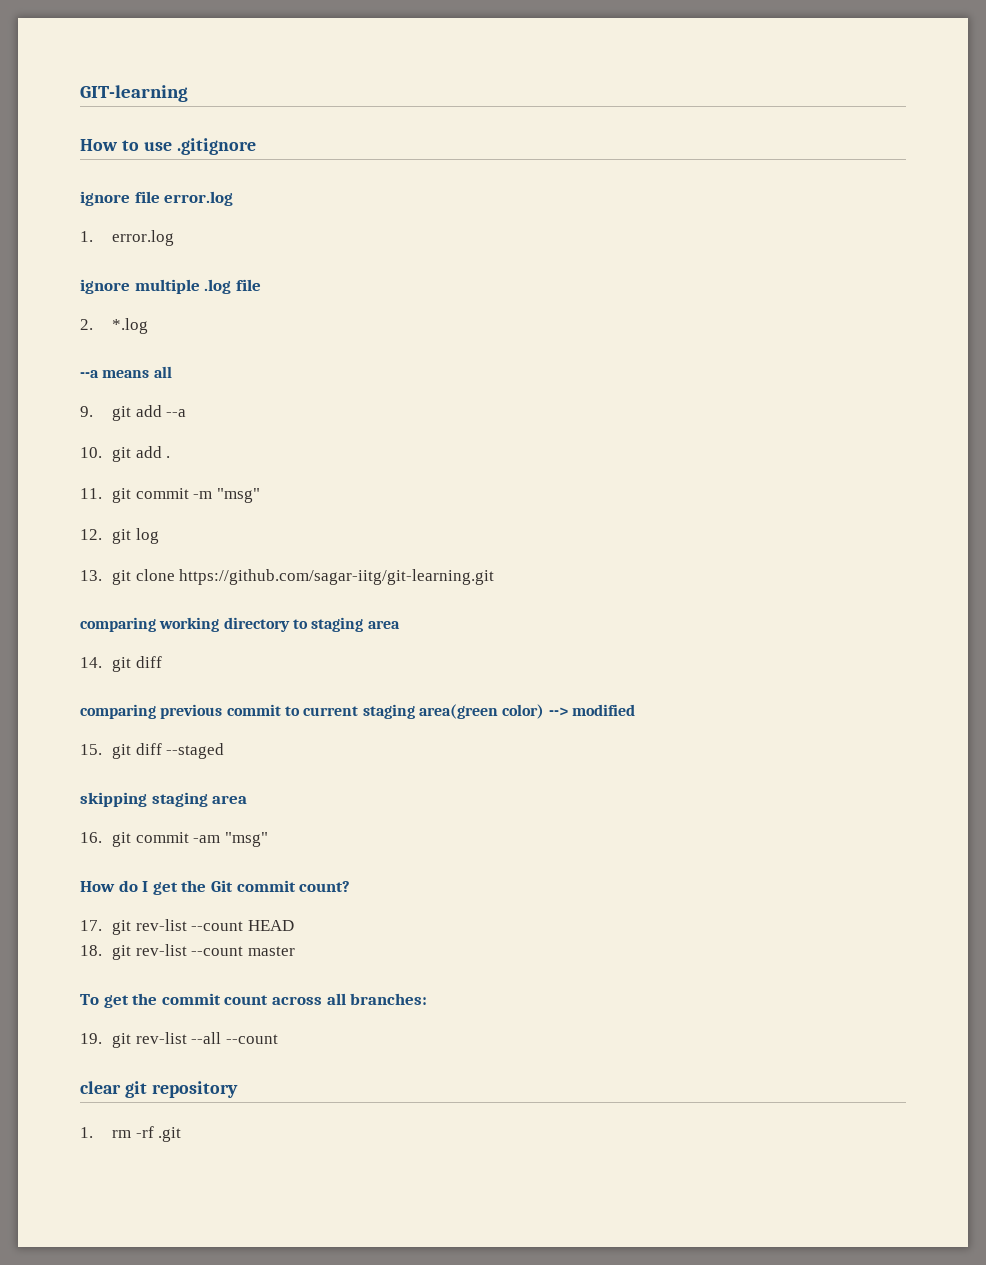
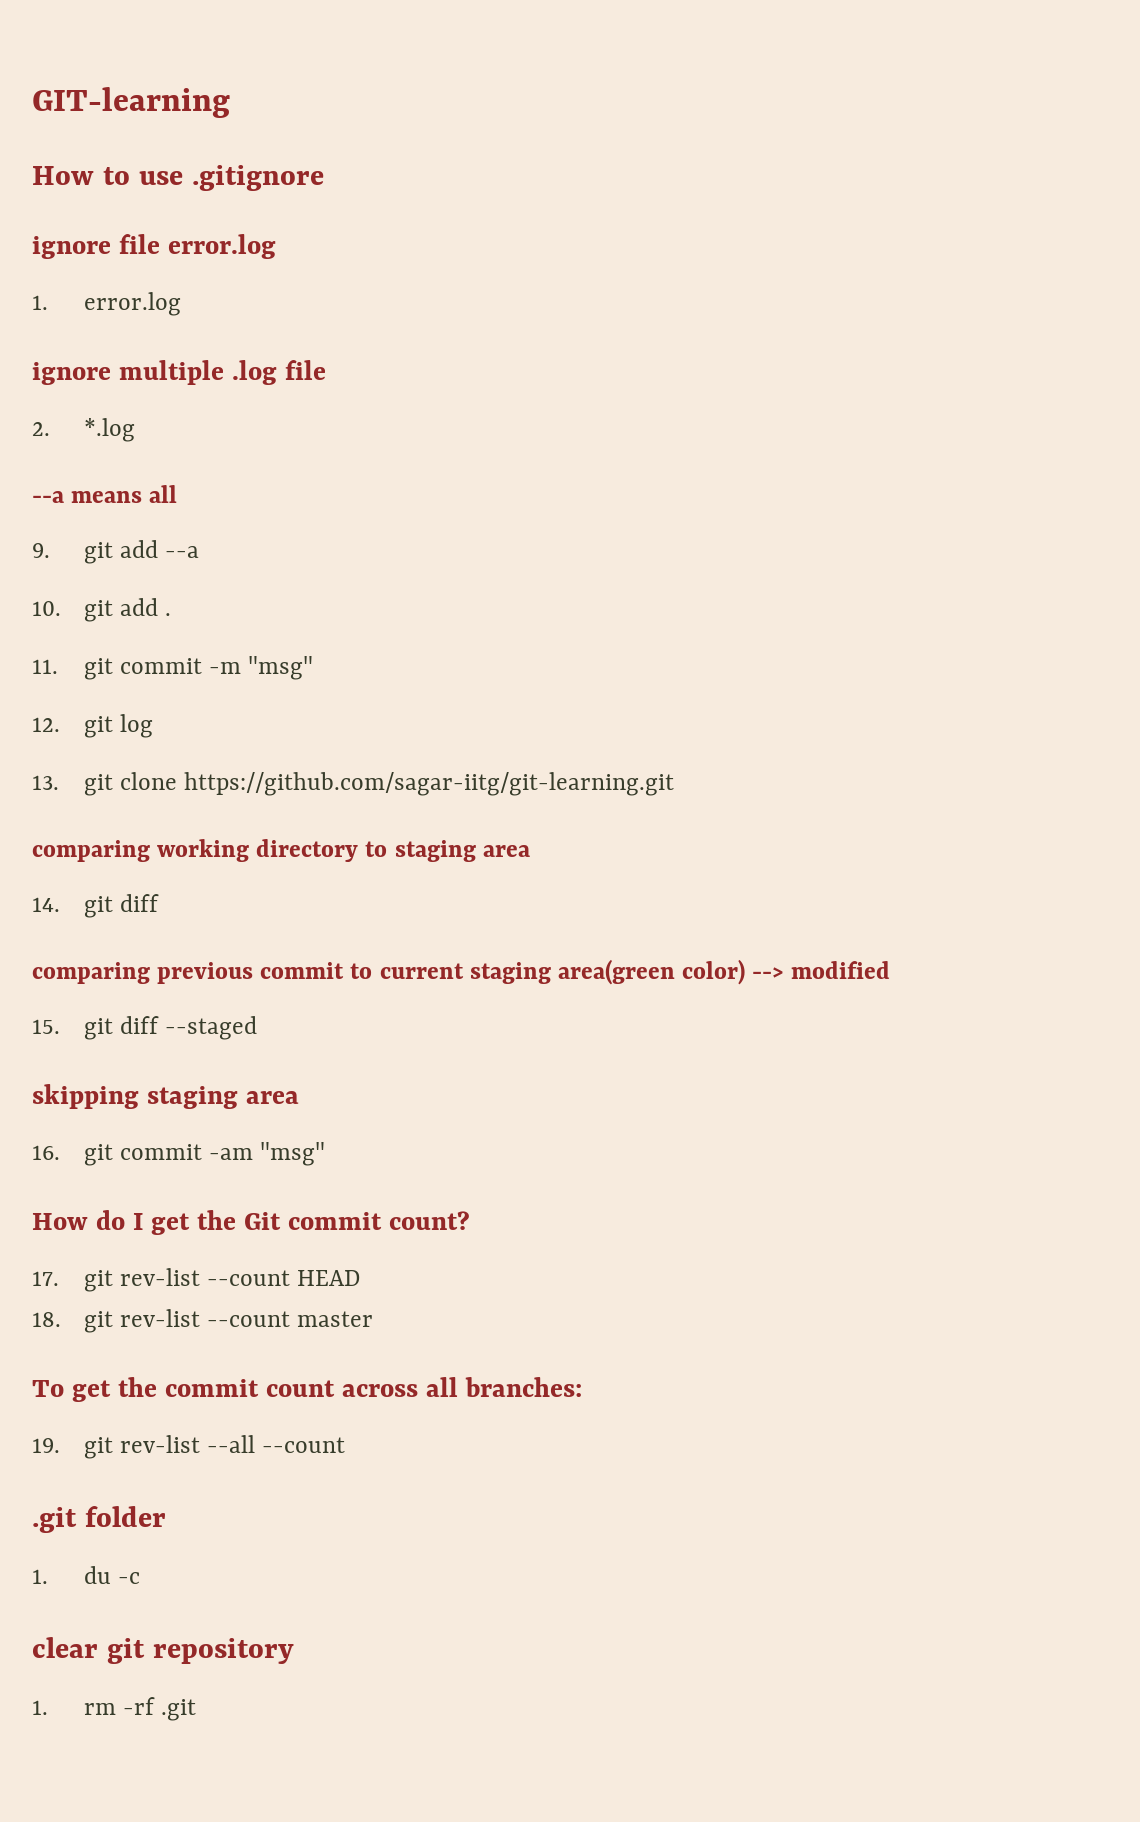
(279, 1039) none -> [32,1506,166,1533] [32,1566,140,1584] // .git folder // 1. du -c

